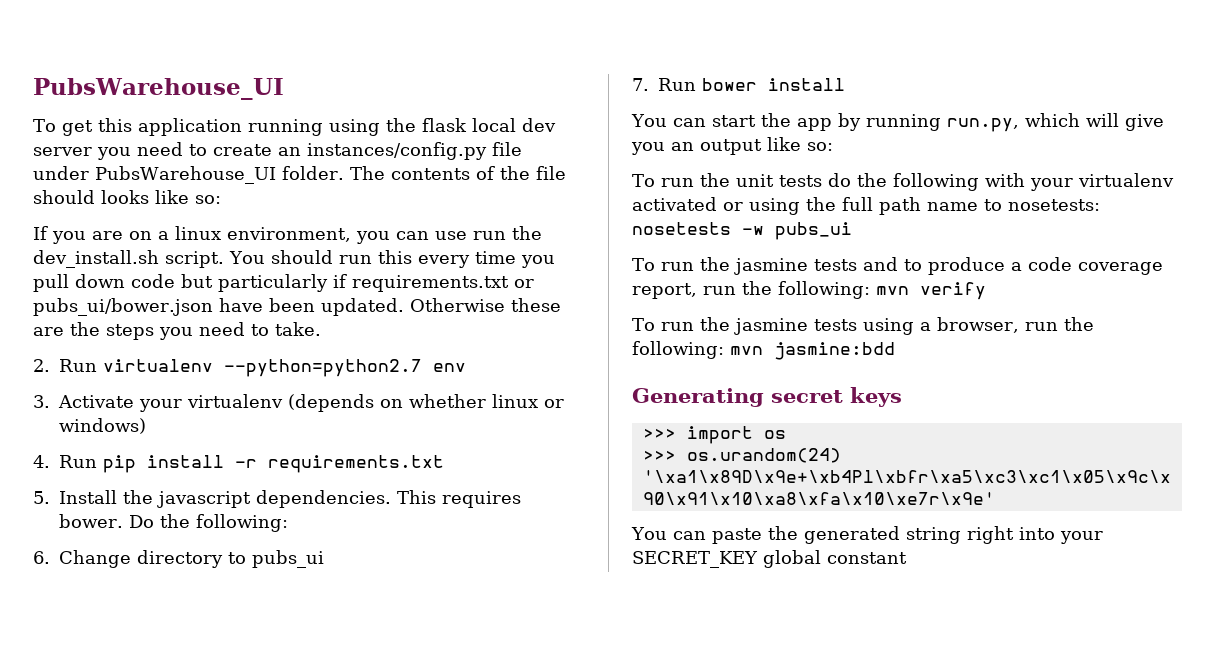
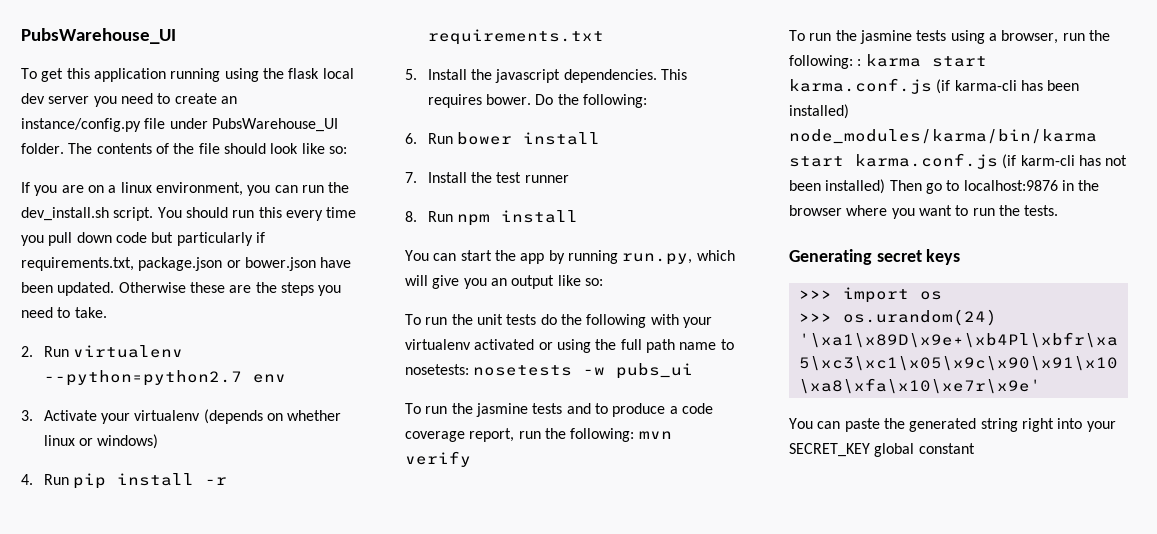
[307,142,487,160] instances/config.py -> [21,118,141,132] instance/config.py
[101,190,149,204] looks -> [270,143,299,154] look
[435,231,467,240] use -> (298, 189) none
[352,275,534,292] [33,298,213,316] requirements.txt or pubs_ui/bower.json -> [21,257,316,271] requirements.txt, package.json or bower.json
[59,550,324,568] [632,78,757,91] Change directory to pubs_ui // 7. Run bower -> [427,132,600,145] [405,172,569,183] [405,211,490,226] Run bower install // 7. Install the test runner // 8. Run npm
[730,342,895,360] mvn jasmine:bdd -> [857,54,987,67] [789,78,1080,94] [789,104,849,119] [789,129,1097,144] [789,153,1128,169] [789,179,1100,194] [789,205,1059,219] : karma start karma.conf.js (if karma-cli has been installed) node_modules/karma/bin/karma start karma.conf.js (if karm-cli has not been installed) Then go to localhost:9876 in the browser where you want to run the tests.

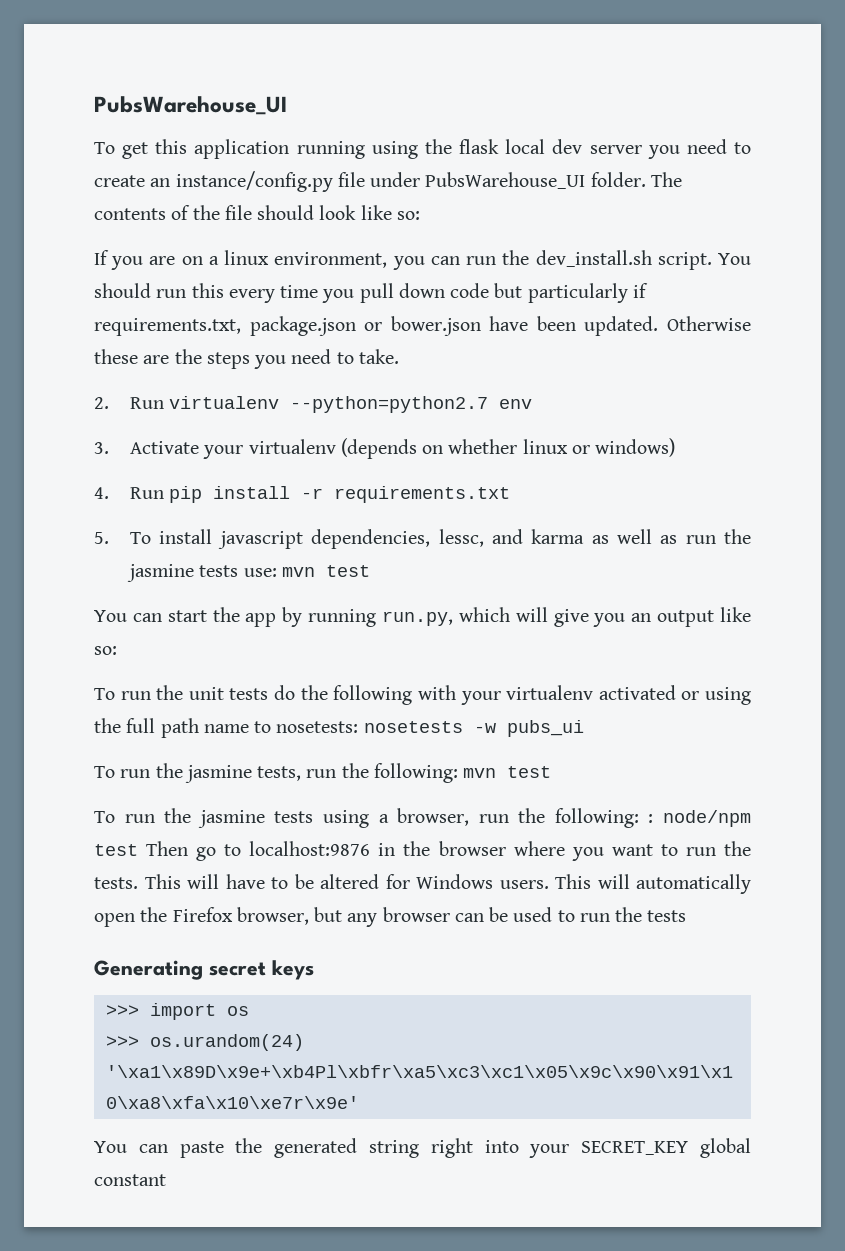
[427,69,687,83] [427,94,647,108] [405,132,600,145] [405,172,569,183] [405,210,578,226] Install the javascript dependencies. This requires bower. Do the following: // 6. Run bower install // 7. Install the test runner // 8. Run npm install -> [130,529,751,549] [127,564,370,582] To install javascript dependencies, lessc, and karma as well as run the jasmine tests use: mvn test
[532,403,713,417] [405,428,515,442] tests and to produce a code coverage report, -> [257,766,302,781] tests,
[405,451,471,467] verify -> [507,766,552,778] test
[865,54,987,67] [789,78,1080,94] [789,104,849,119] [789,129,1097,144] [789,153,1128,169] [789,179,886,194] karma start karma.conf.js (if karma-cli has been installed) node_modules/karma/bin/karma start karma.conf.js (if karm-cli has not been installed) -> [663,810,751,827] [94,844,138,856] node/npm test
(1059, 210) none -> [144,874,751,894] [94,907,687,927] This will have to be altered for Windows users. This will automatically open the Firefox browser, but any browser can be used to run the tests

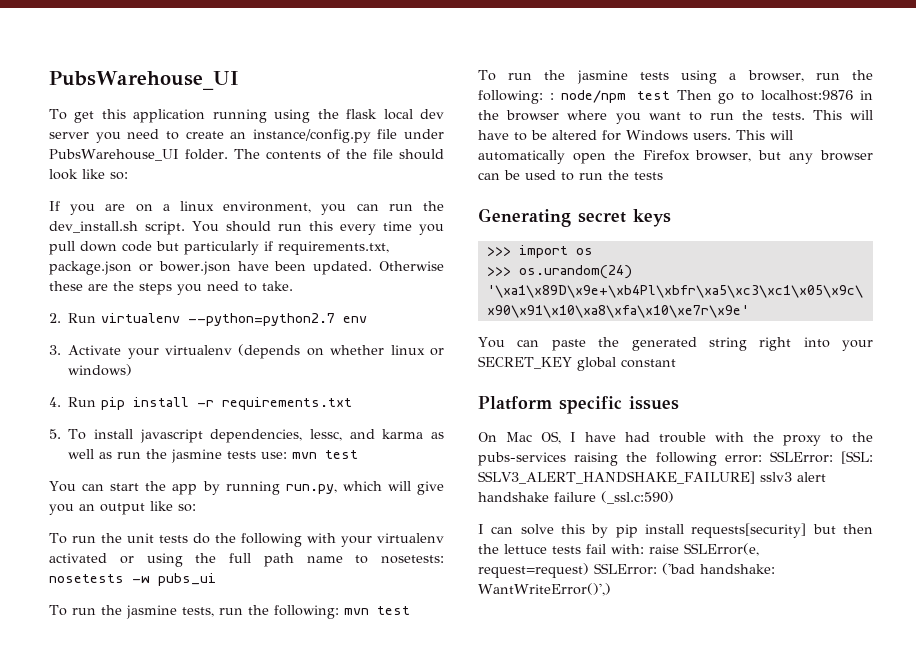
(166, 1180) none -> [478,396,679,414] [478,431,873,446] [478,451,873,466] [478,471,826,484] [478,491,674,504] [478,523,873,538] [478,543,759,556] [478,563,775,578] [478,583,611,596] // Platform specific issues // On Mac OS, I have had trouble with the proxy to the pubs-services raising the following error: SSLError: [SSL: SSLV3_ALERT_HANDSHAKE_FAILURE] sslv3 alert handshake failure (_ssl.c:590) // I can solve this by pip install requests[security] but then the lettuce tests fail with: raise SSLError(e, request=request) SSLError: ('bad handshake: WantWriteError()',)

